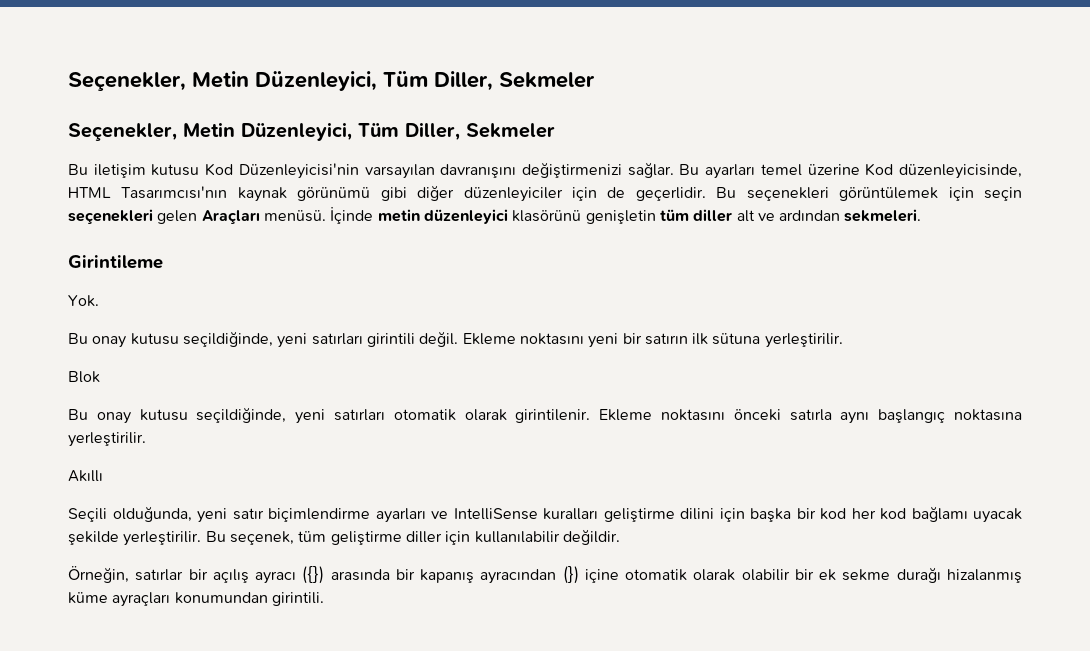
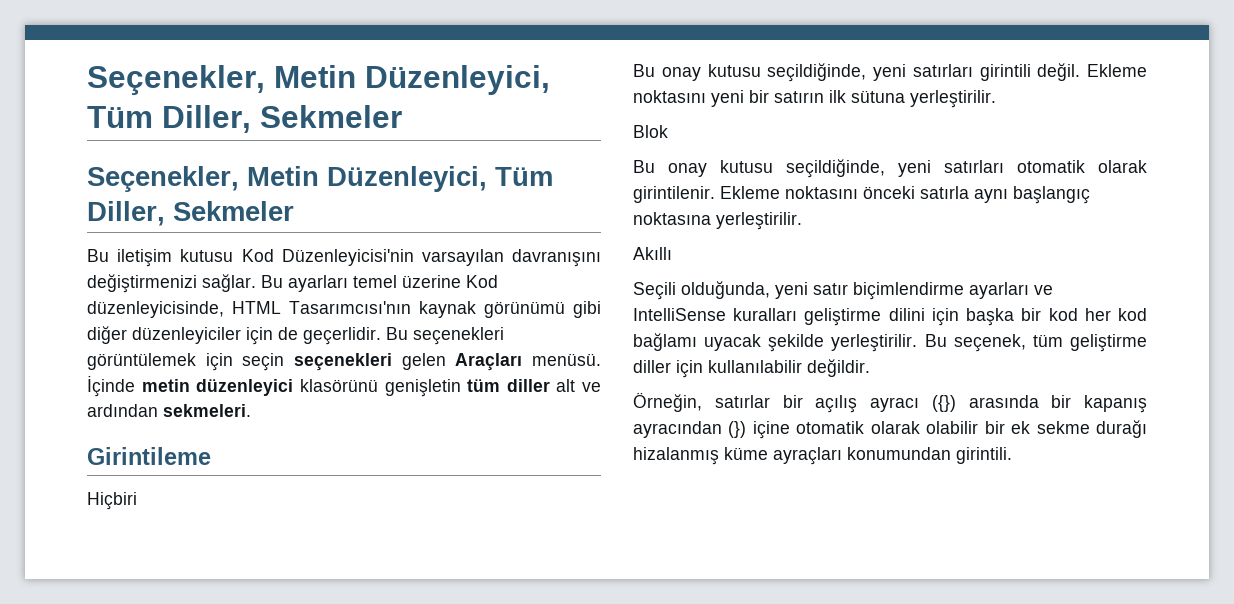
[68,295,99,307] Yok. -> [87,492,137,510] Hiçbiri

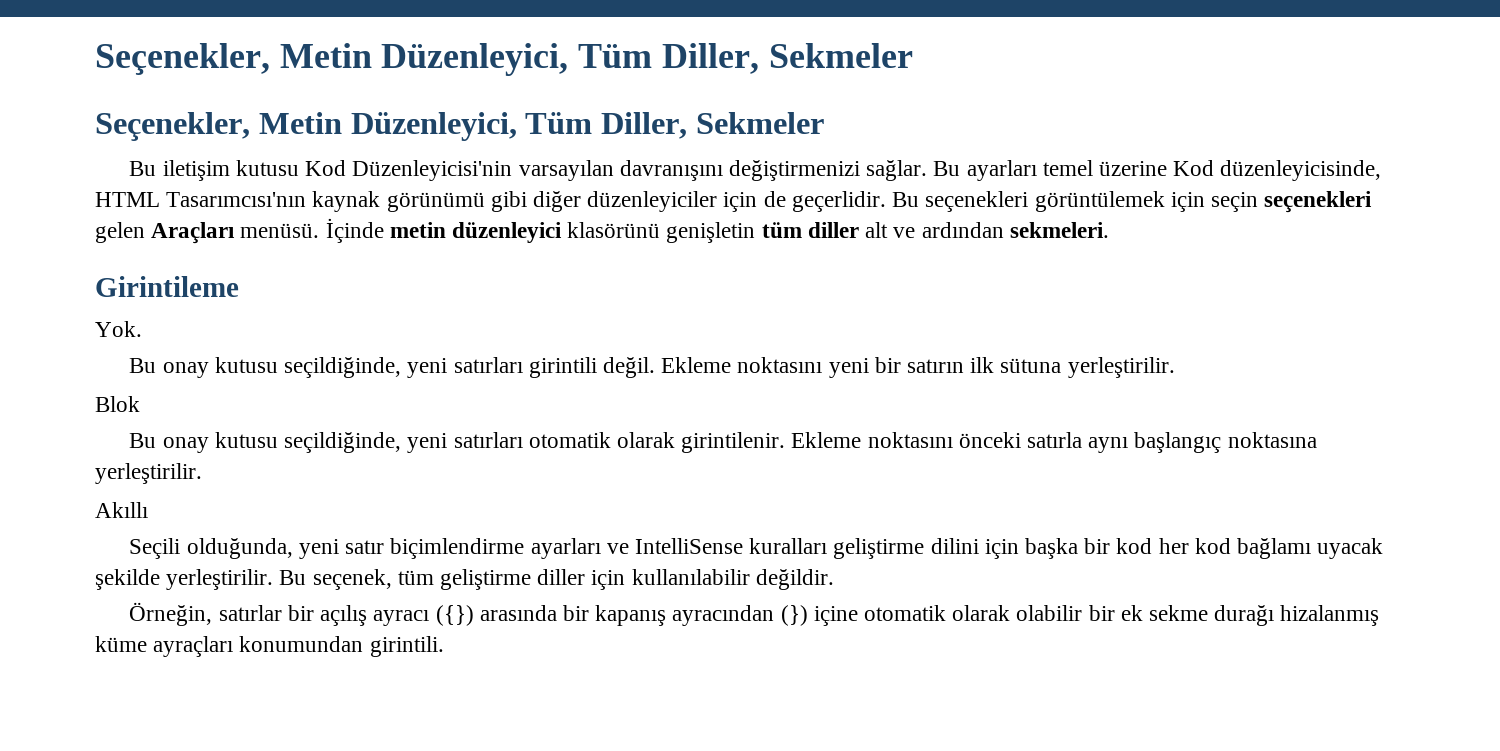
[87,492,137,510] Hiçbiri -> [95,321,142,337] Yok.

